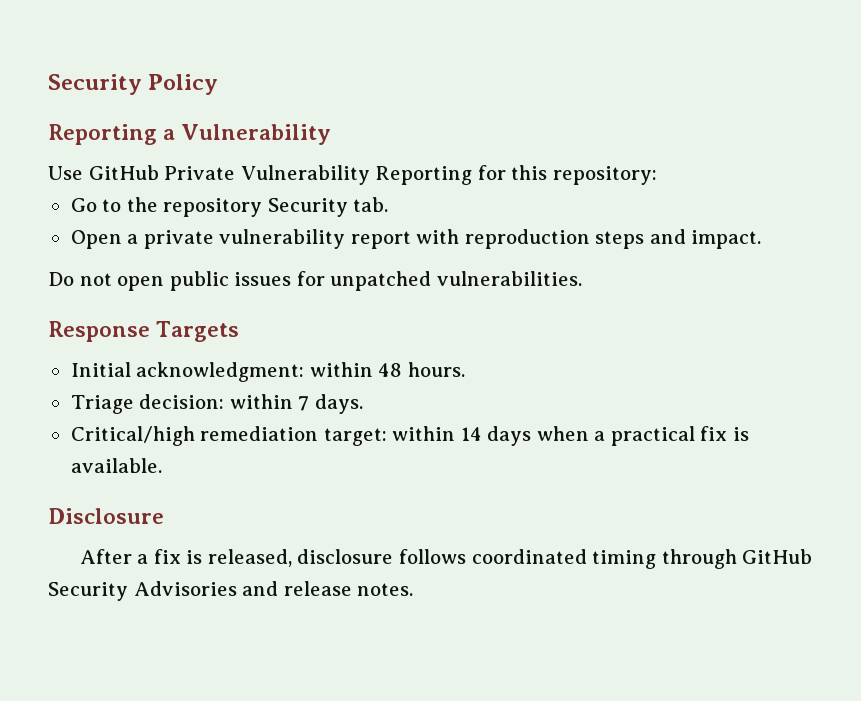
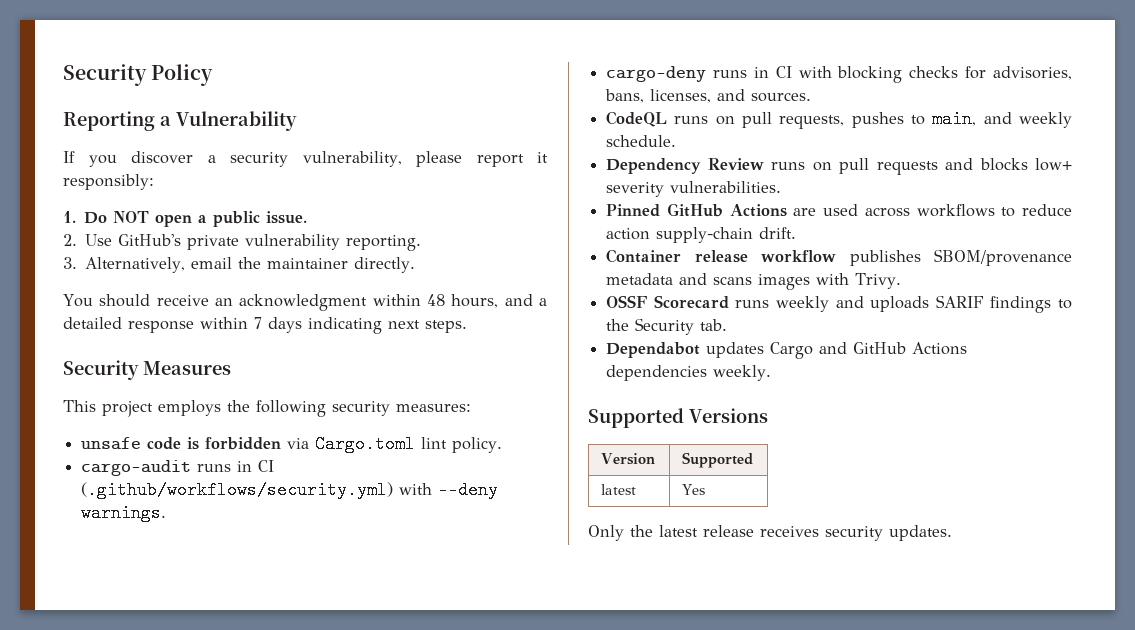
[48,165,657,185] [70,198,97,212] Use GitHub Private Vulnerability Reporting for this repository: // Go -> [63,151,548,167] [63,174,154,190] [63,211,308,227] [63,234,422,251] [63,257,416,273] [63,294,548,311] [63,317,467,334] [63,360,231,380] [63,400,471,417] [81,435,503,453] [81,460,275,476] [81,481,499,499] [81,504,167,522] [606,66,1072,83] [605,89,812,103] [606,110,1072,129] [606,135,677,147] [606,158,1072,175] [606,181,782,197] [606,203,1072,217] [606,227,797,243] [606,249,1072,266] [606,273,902,290] [606,295,1052,313] If you discover a security vulnerability, please report it responsibly: // 1. Do NOT open a public issue. // 2. Use GitHub's private vulnerability reporting. // 3. Alternatively, email the maintainer directly. // You should receive an acknowledgment within 48 hours, and a detailed response within 7 days indicating next steps. // Security Measures // This project employs the following security measures: // unsafe code is forbidden via Cargo.toml lint policy. // cargo-audit runs in CI (.github/workflows/security.yml) with --deny warnings. // cargo-deny runs in CI with blocking checks for advisories, bans, licenses, and sources. // CodeQL runs on pull requests, pushes to main, and weekly schedule. // Dependency Review runs on pull requests and blocks low+ severity vulnerabilities. // Pinned GitHub Actions are used across workflows to reduce action supply-chain drift. // Container release workflow publishes SBOM/provenance metadata and scans images with Trivy. // OSSF Scorecard runs weekly and uploads SARIF findings
[163,198,263,217] repository -> (630, 325) none
[70,229,762,249] [48,271,582,291] [48,321,240,342] [70,362,465,382] [70,394,363,414] [70,426,749,446] [70,458,162,473] [48,508,164,524] [79,549,813,569] [48,581,414,601] Open a private vulnerability report with reproduction steps and impact. // Do not open public issues for unpatched vulnerabilities. // Response Targets // Initial acknowledgment: within 48 hours. // Triage decision: within 7 days. // Critical/high remediation target: within 14 days when a practical fix is available. // Disclosure // After a fix is released, disclosure follows coordinated timing through GitHub Security Advisories and release notes. -> [606,342,968,359] [606,365,772,381] [588,408,768,428] [601,453,656,465] [682,452,754,468] [601,484,637,495] [682,484,706,495] [588,525,952,541] Dependabot updates Cargo and GitHub Actions dependencies weekly. // Supported Versions // Version | Supported // latest | Yes // Only the latest release receives security updates.

